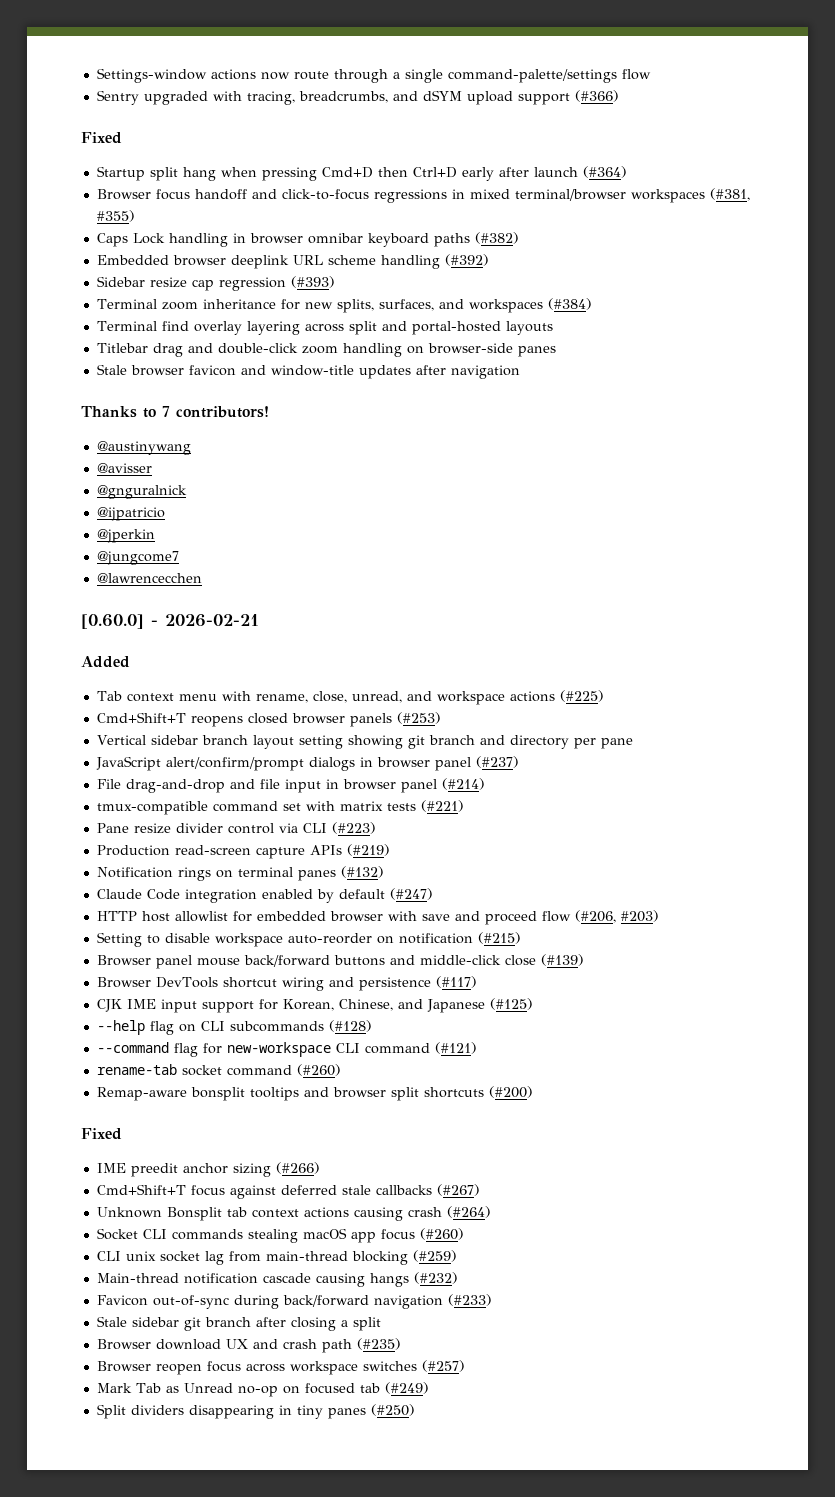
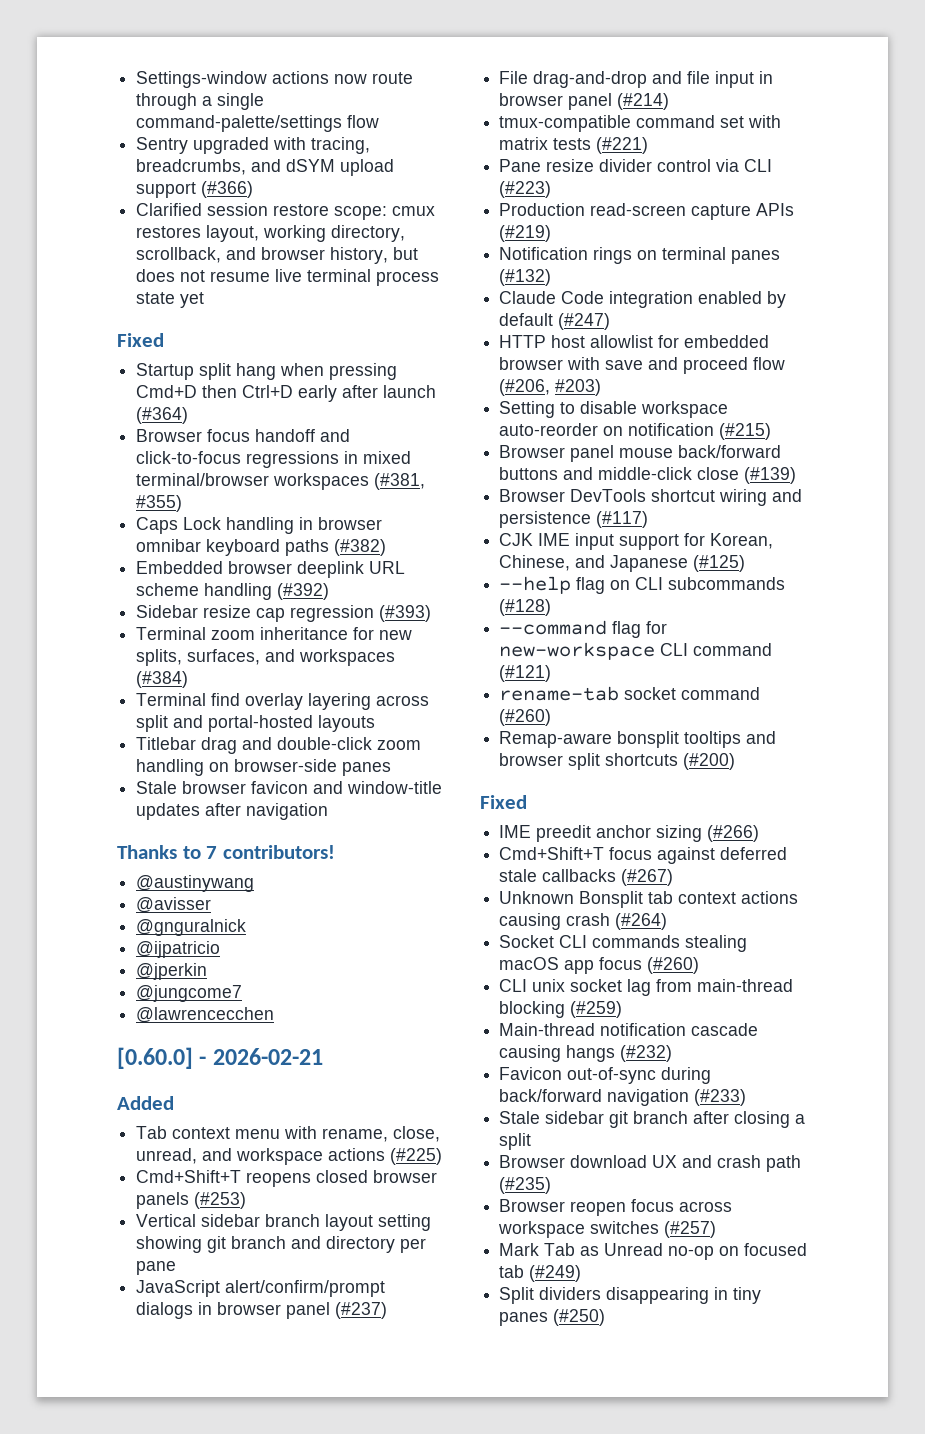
(619, 96) none -> [136,203,436,220] [136,225,406,242] [136,247,419,264] [136,269,440,286] [136,292,205,308] // Clarified session restore scope: cmux restores layout, working directory, scrollback, and browser history, but does not resume live terminal process state yet

